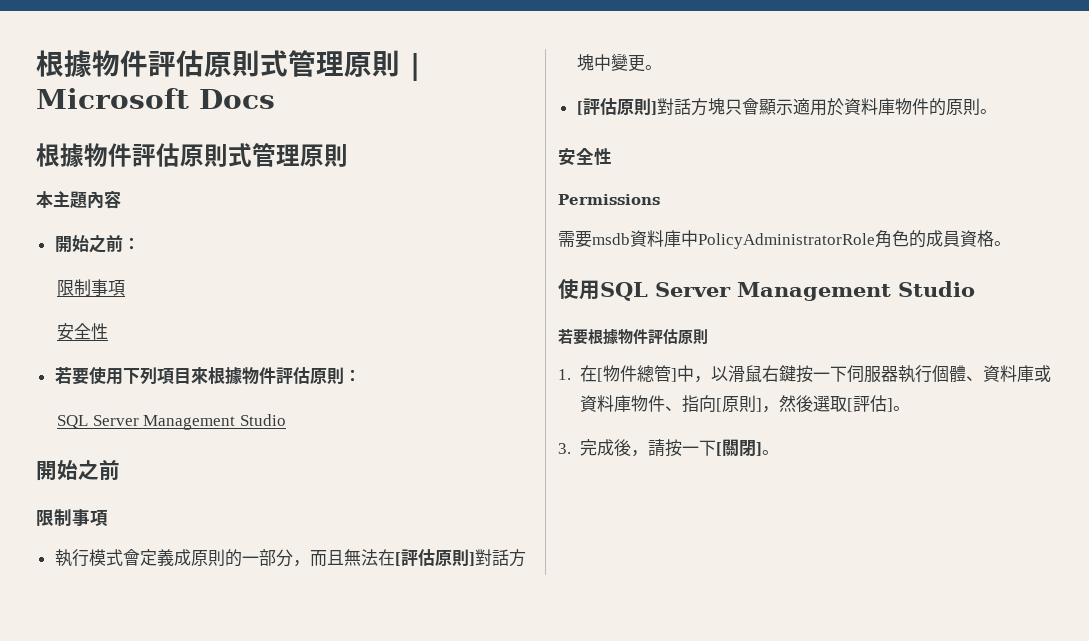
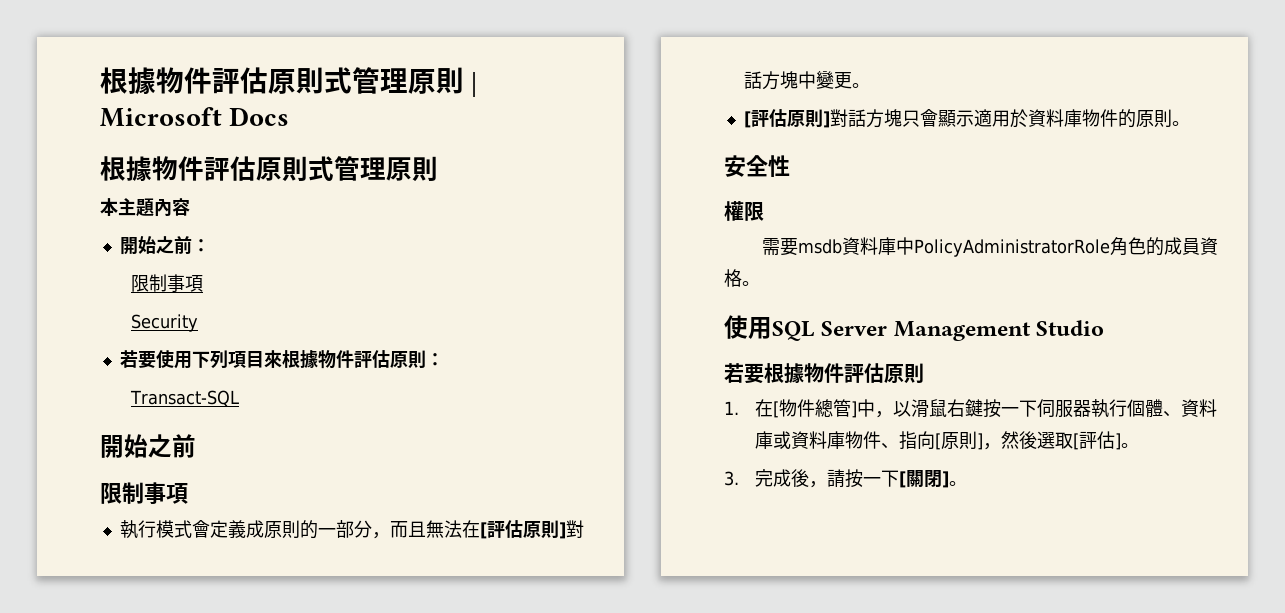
[56,323,108,340] 安全性 -> [130,314,198,332] Security
[56,414,286,430] SQL Server Management Studio -> [129,390,239,407] Transact-SQL
[558,194,660,205] Permissions -> [724,201,764,221] 權限

